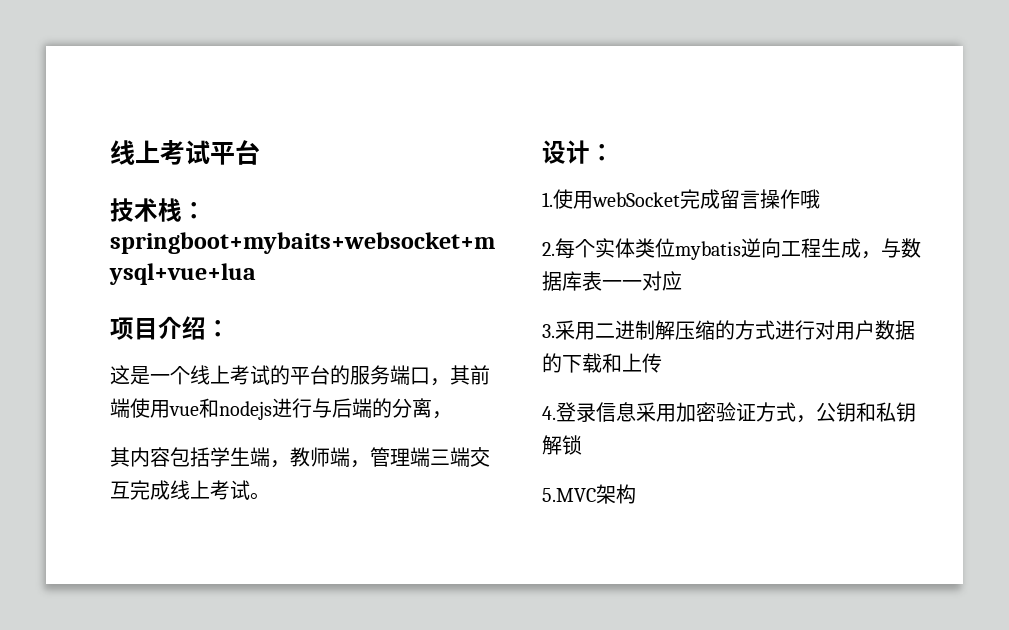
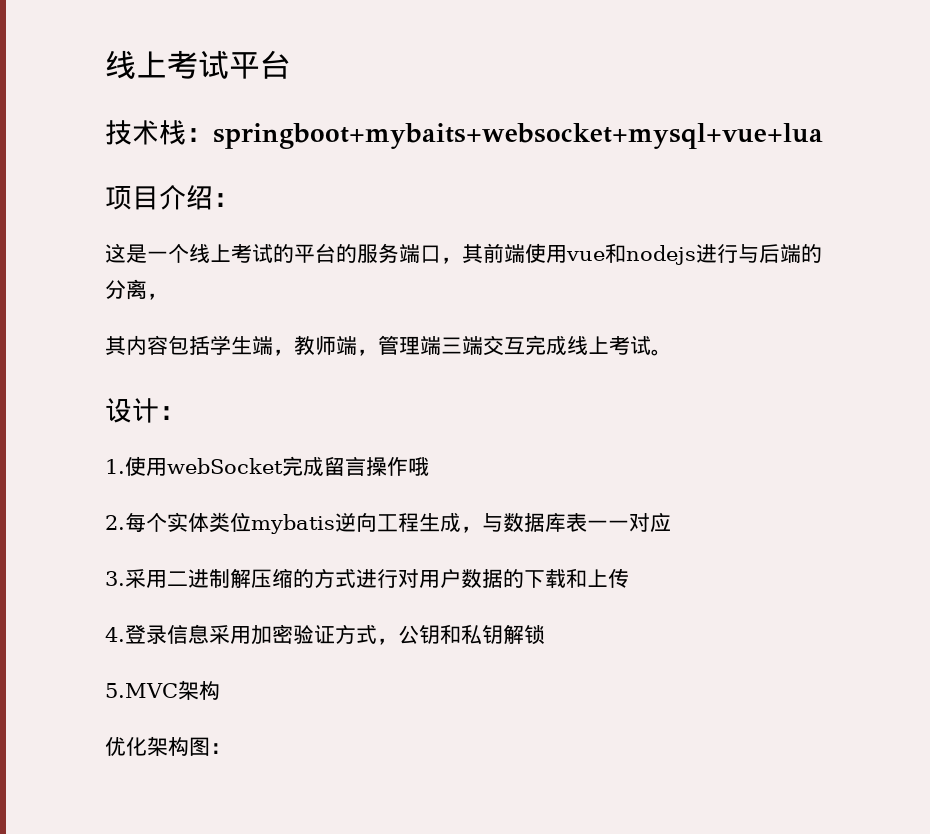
(636, 494) none -> [105,736,231,756] // 优化架构图：

